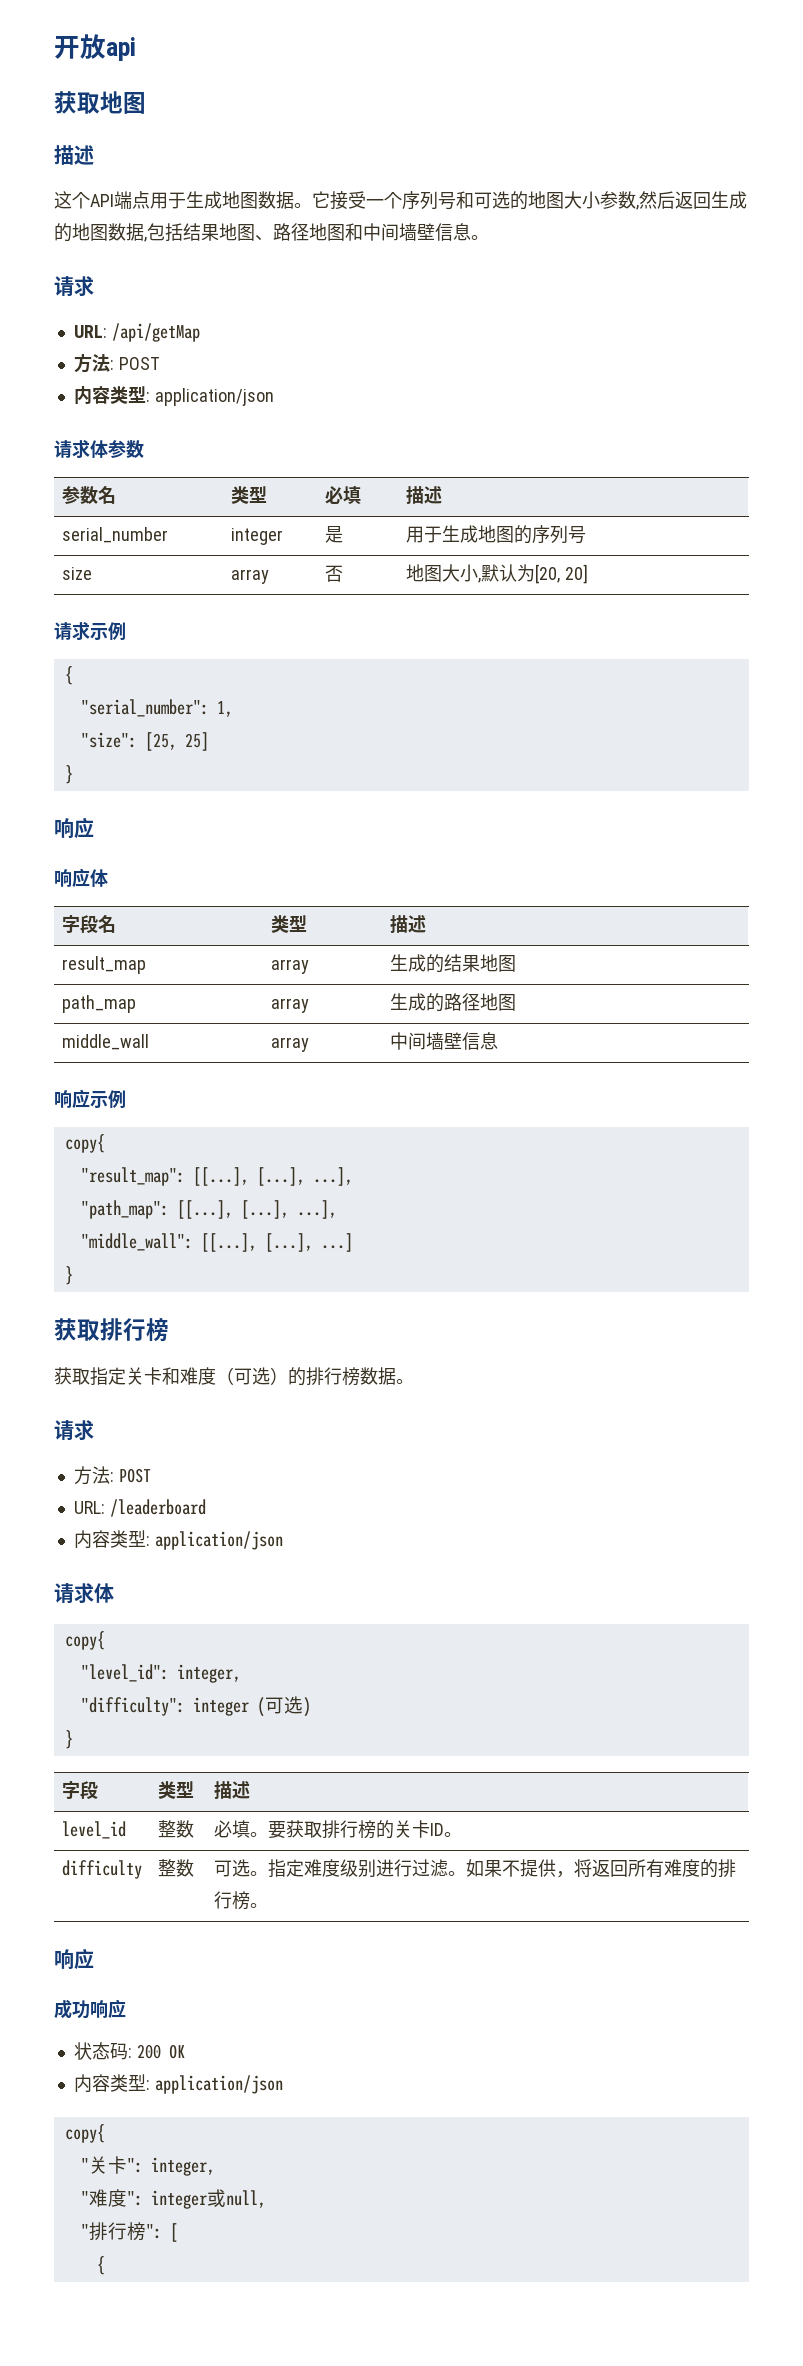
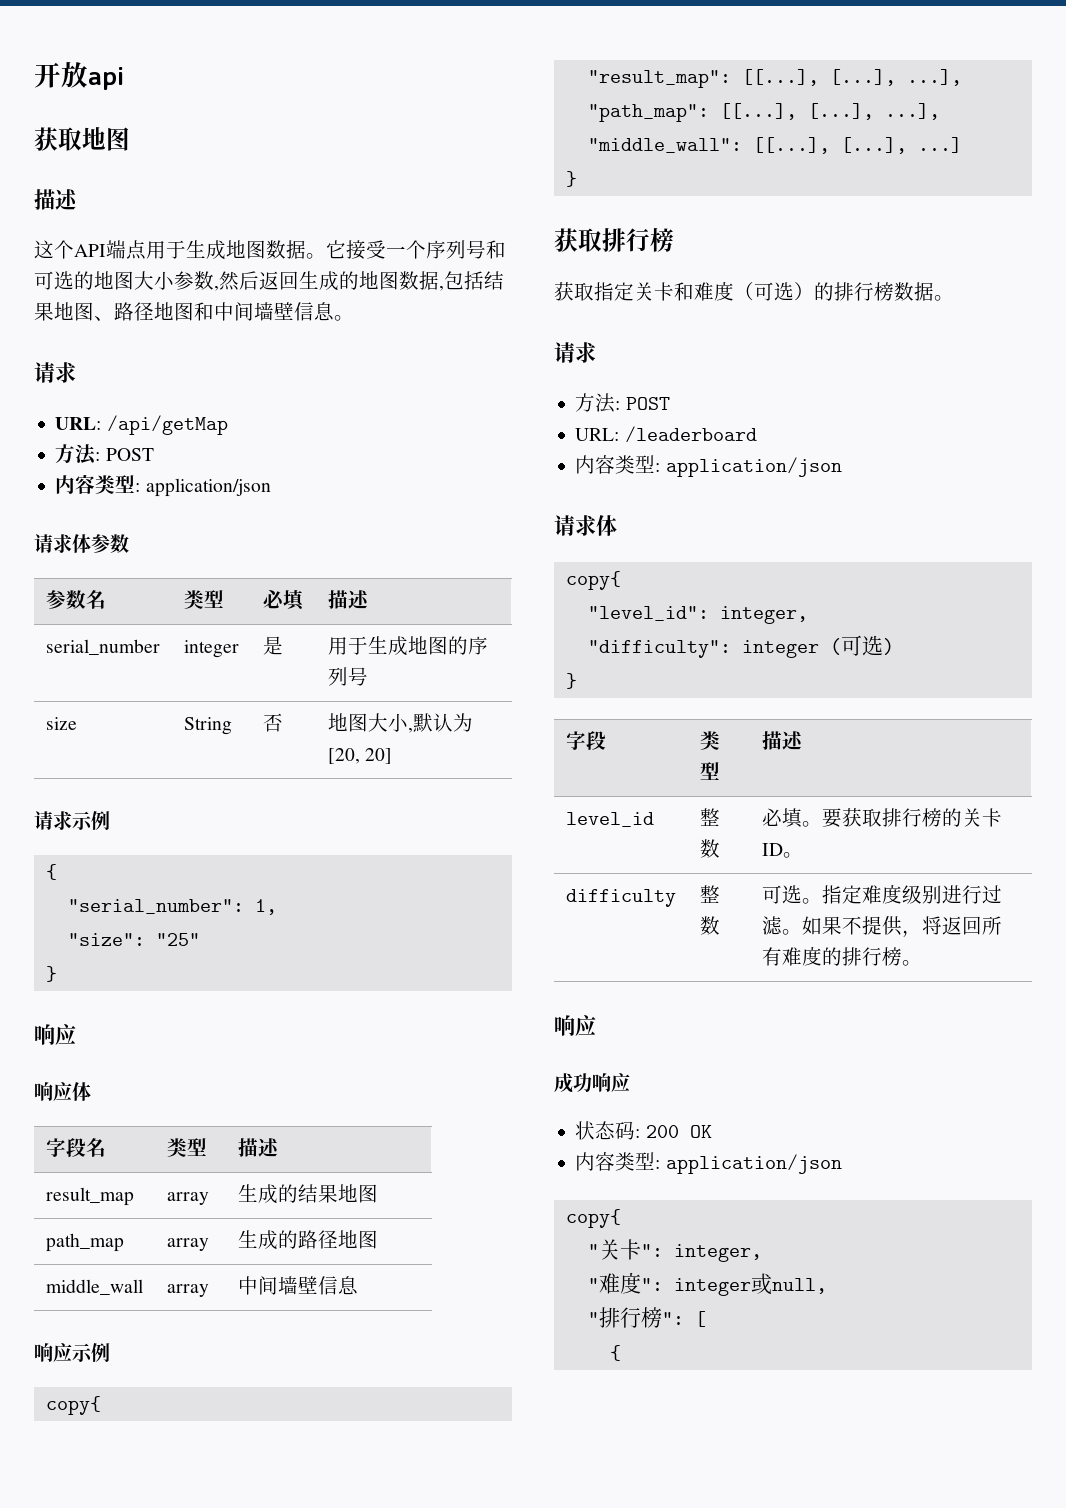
[230,569,269,584] array -> [183,717,232,735] String
[144,732,209,751] [25, 25] -> [155,933,200,946] "25"

